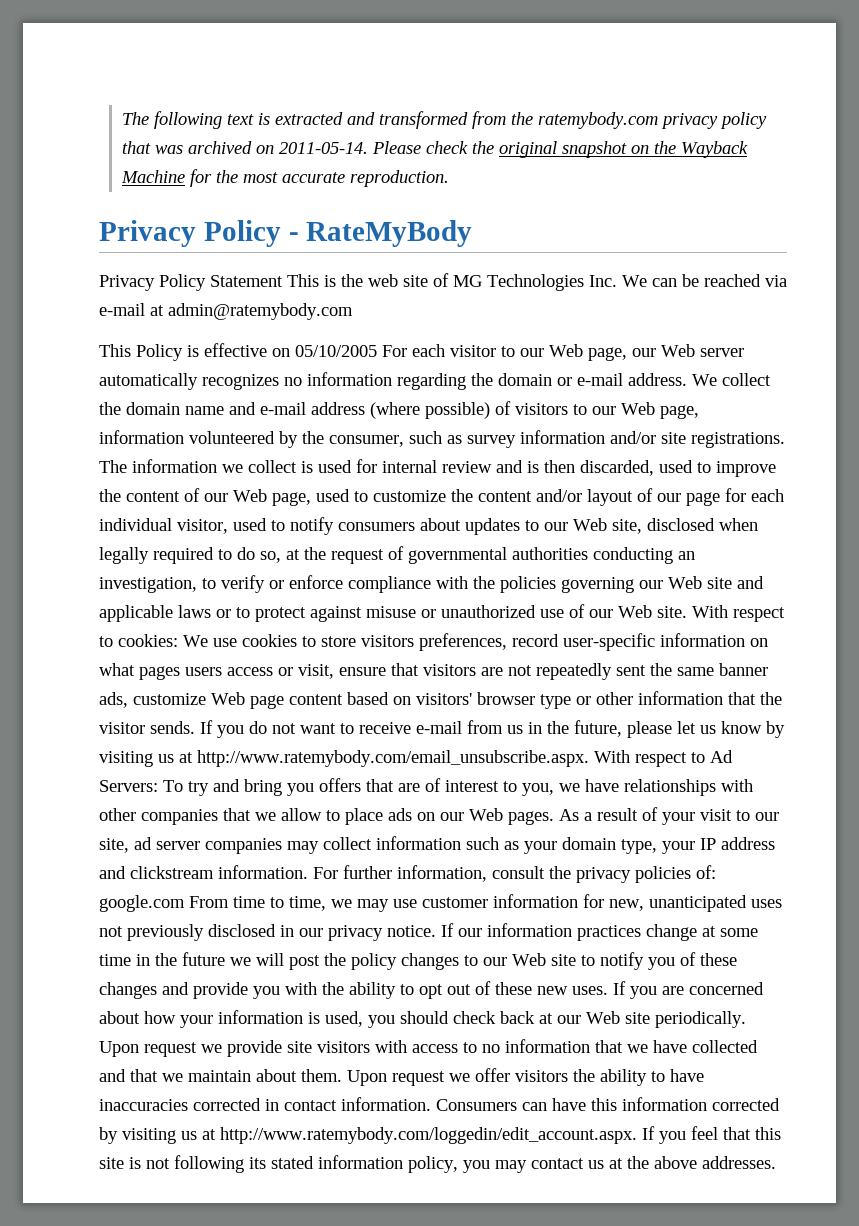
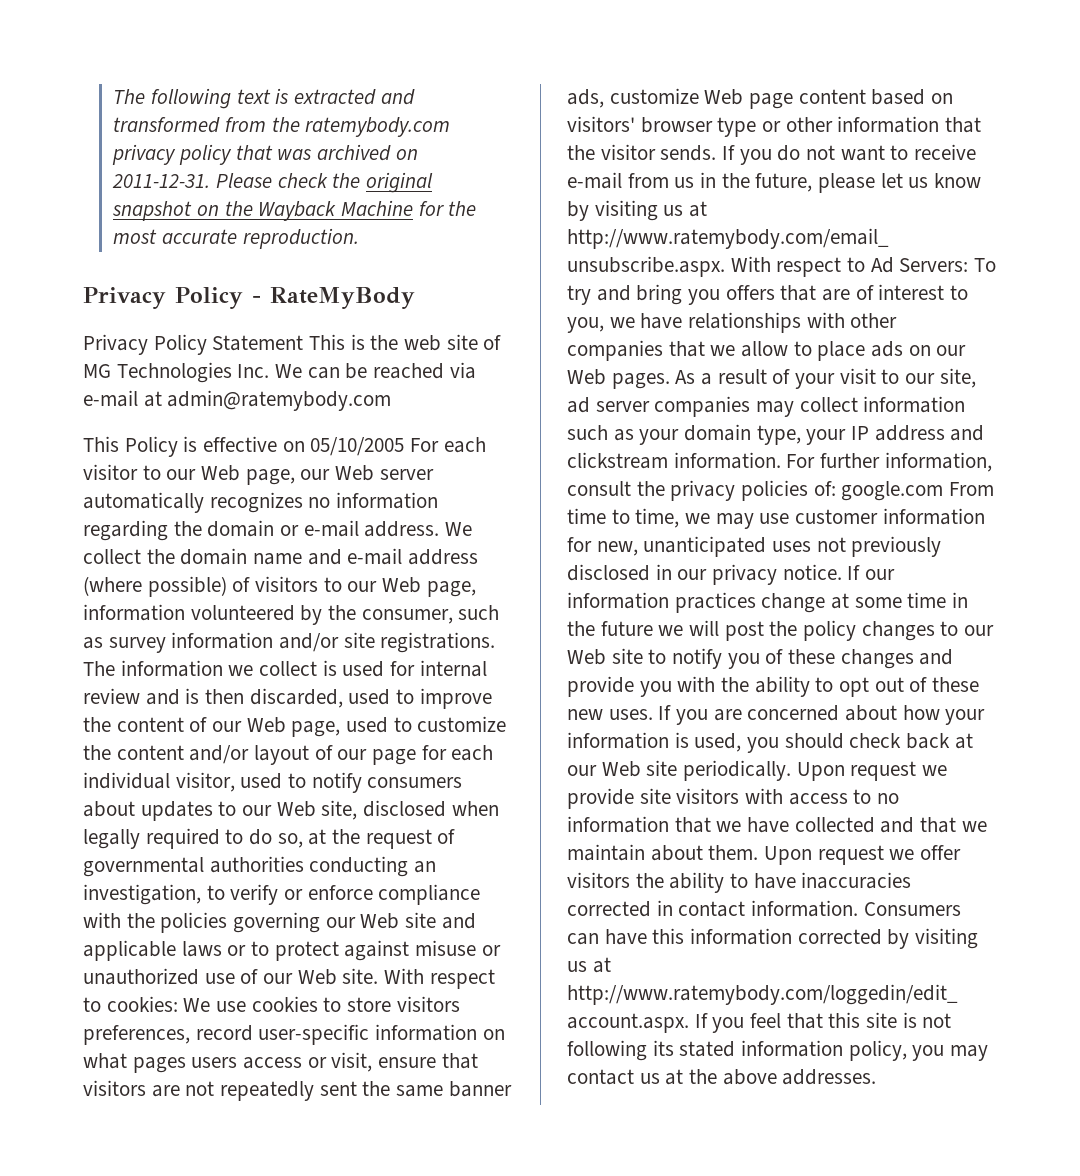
[279,142,369,154] 2011-05-14. -> [112,174,211,188] 2011-12-31.

